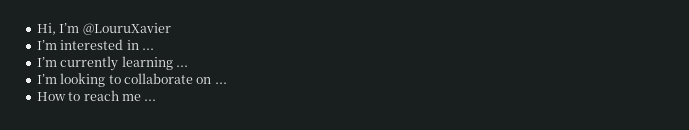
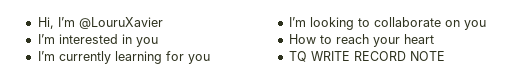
[141,48,154,50] ... -> [135,37,158,47] you
[175,65,188,67] ... -> [165,51,210,64] for you
[214,82,227,84] ... -> [463,20,486,30] you
[121,94,157,101] me ... -> [372,34,434,47] [288,51,445,62] your heart // TQ WRITE RECORD NOTE

